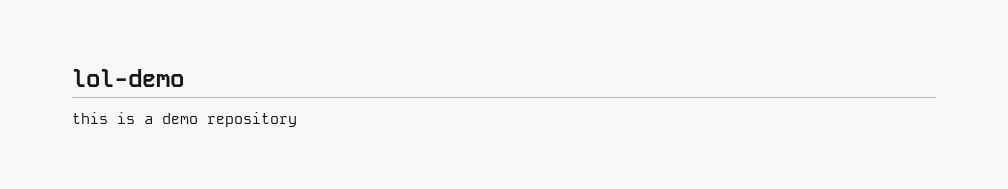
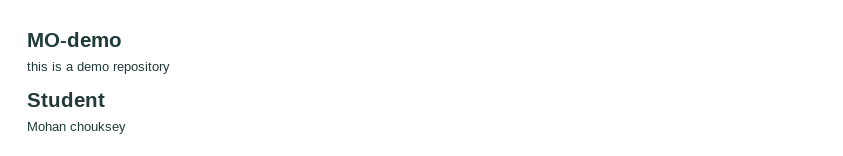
[72,69,184,87] lol-demo -> [27,32,122,47] MO-demo
(297, 119) none -> [27,92,105,107] [27,122,126,134] // Student // Mohan chouksey

